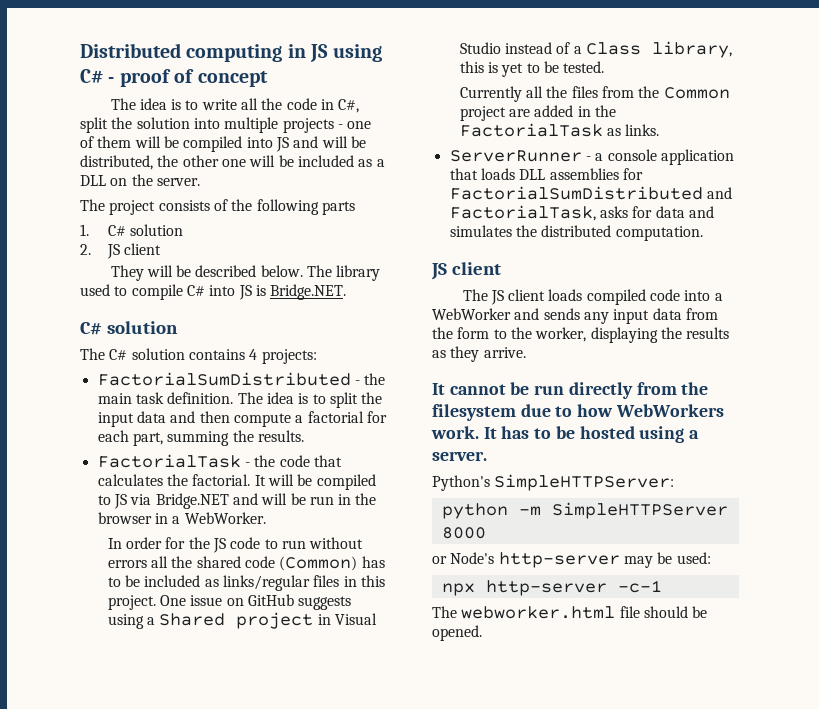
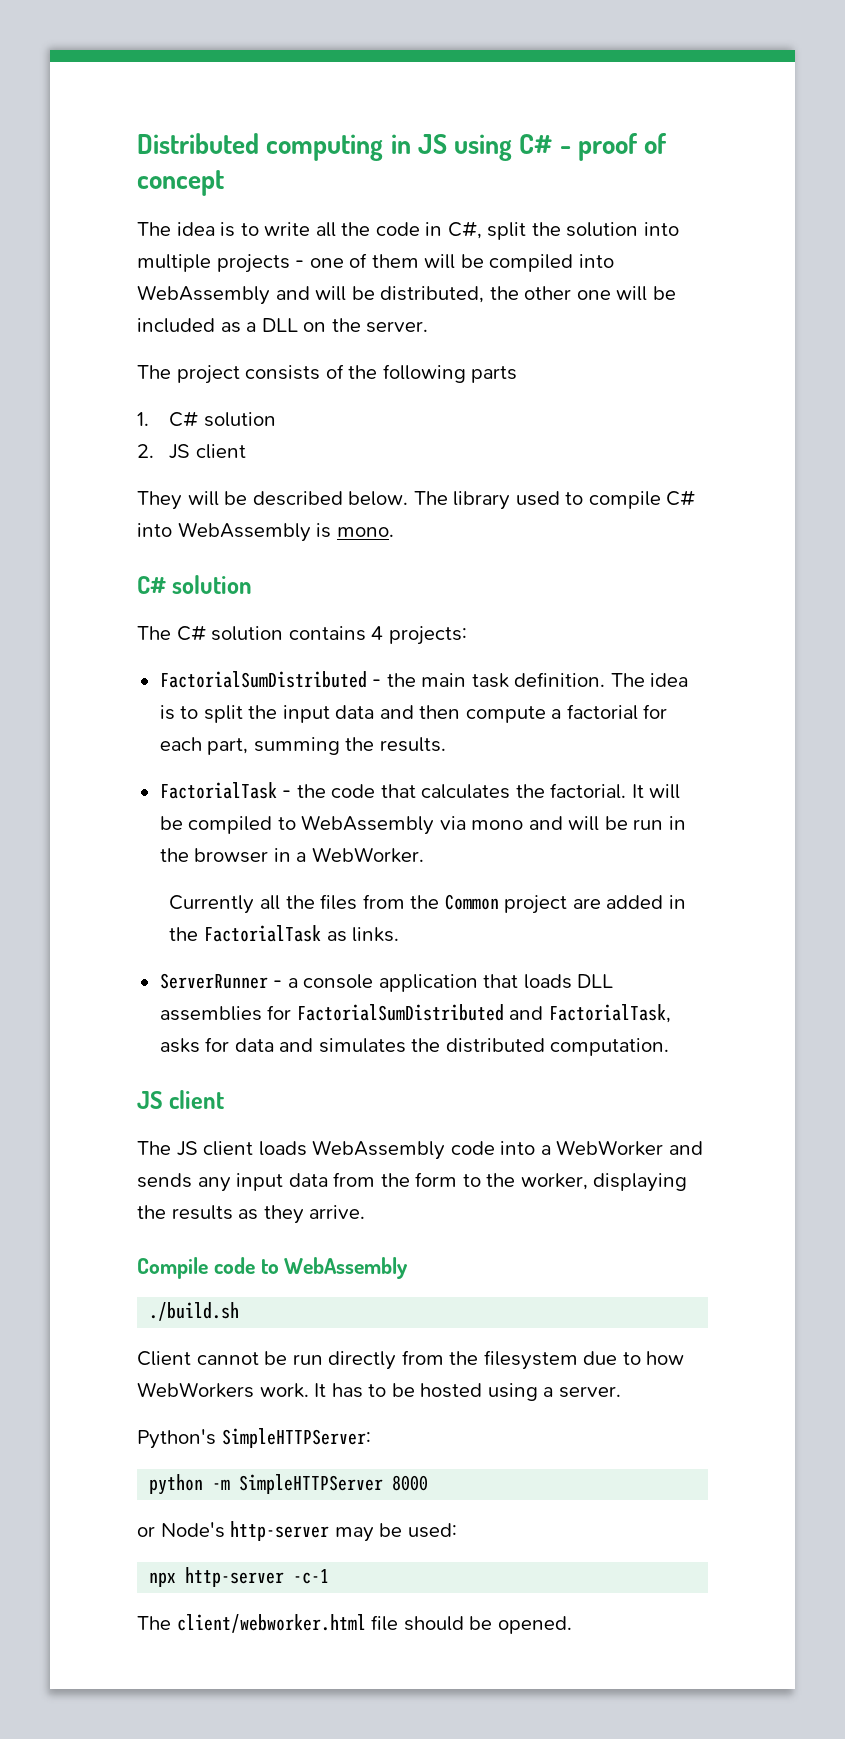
[275,137,289,152] JS -> [137,285,270,305] WebAssembly
[238,284,347,300] JS is Bridge.NET. -> [177,522,394,542] WebAssembly is mono.
[113,493,229,509] JS via Bridge.NET -> [301,815,524,835] WebAssembly via mono
[107,537,364,553] [107,556,385,571] [107,575,385,591] [107,594,352,610] [107,612,377,629] [459,41,732,58] [459,61,605,77] // In order for the JS code to run without errors all the shared code (Common) has to be included as links/regular files in this project. One issue on GitHub suggests using a Shared project in Visual Studio instead of a Class library, this is yet to be tested. -> (424, 855) none
[586,289,646,305] compiled -> [312,1140,446,1160] WebAssembly
[432,383,445,395] It -> [137,1257,409,1279] [149,1302,240,1321] [137,1351,191,1366] Compile code to WebAssembly // ./build.sh // Client
[461,606,616,619] webworker.html -> [176,1614,366,1633] client/webworker.html

